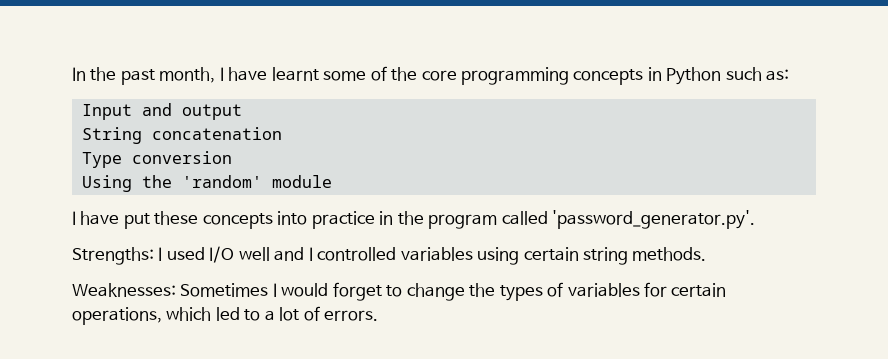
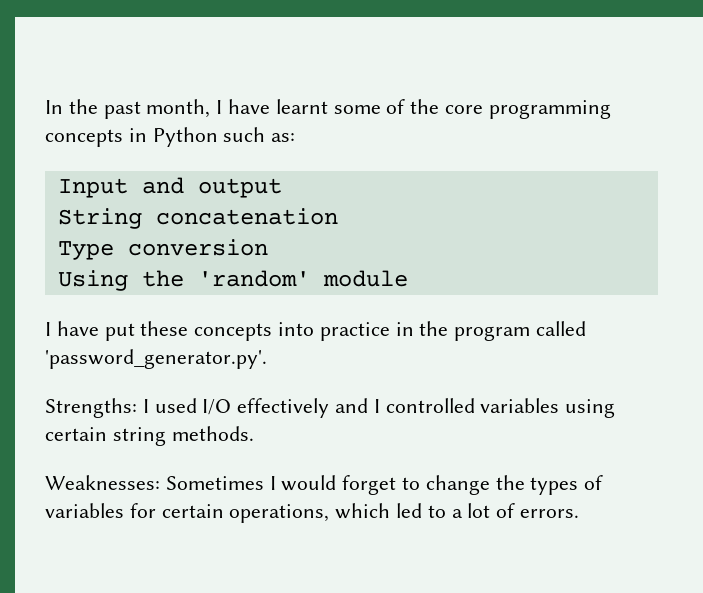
[238,247,270,261] well -> [237,398,330,418] effectively

